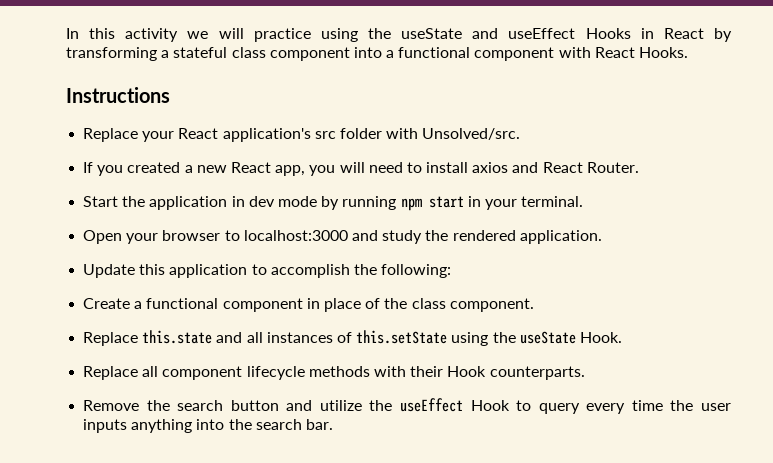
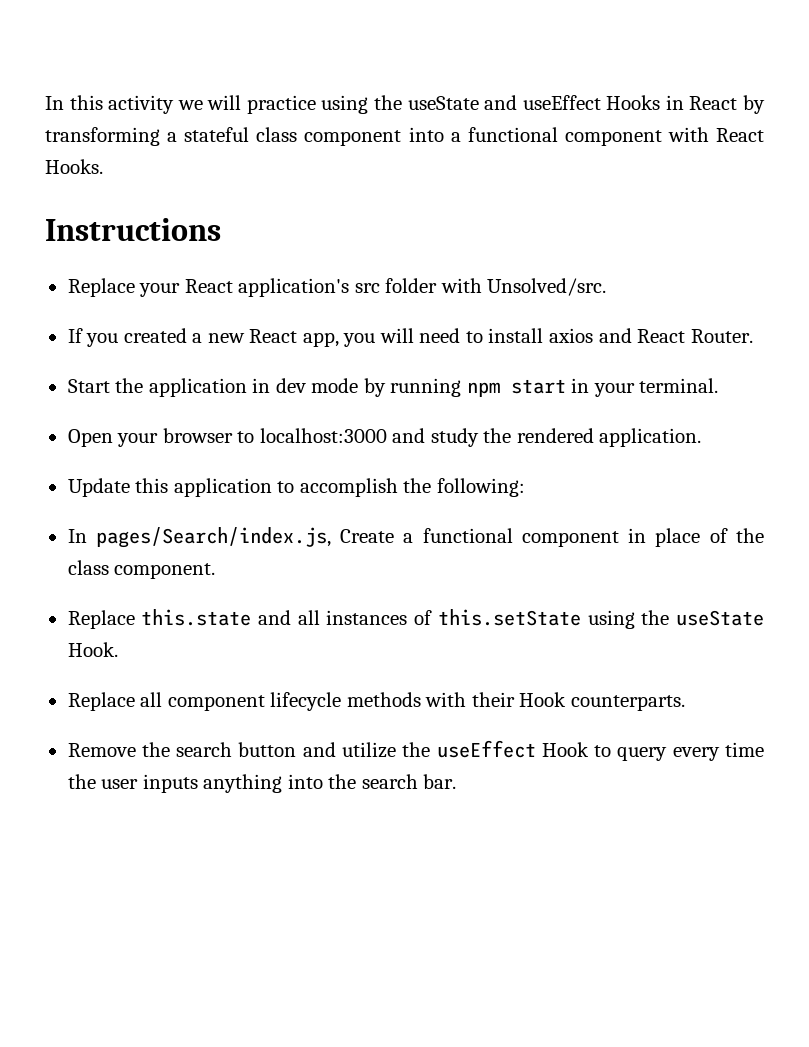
(452, 271) none -> [67,527,331,548] In pages/Search/index.js,

